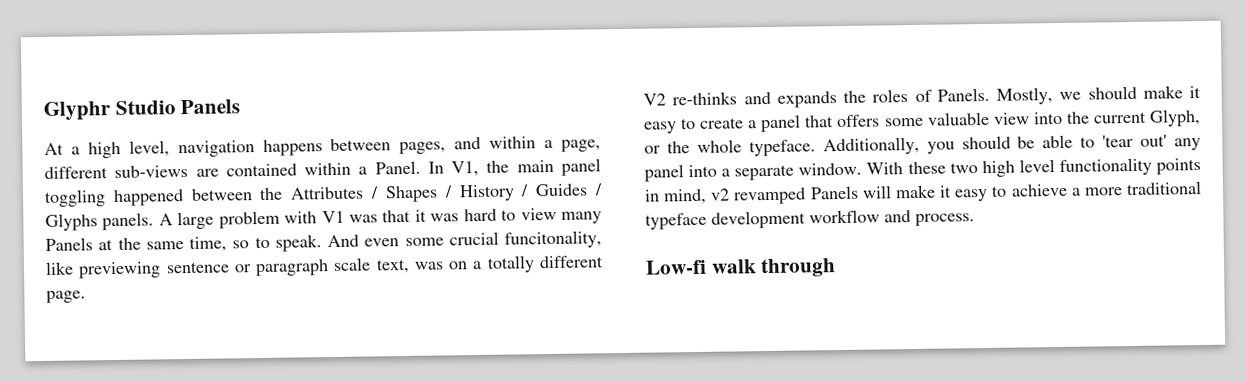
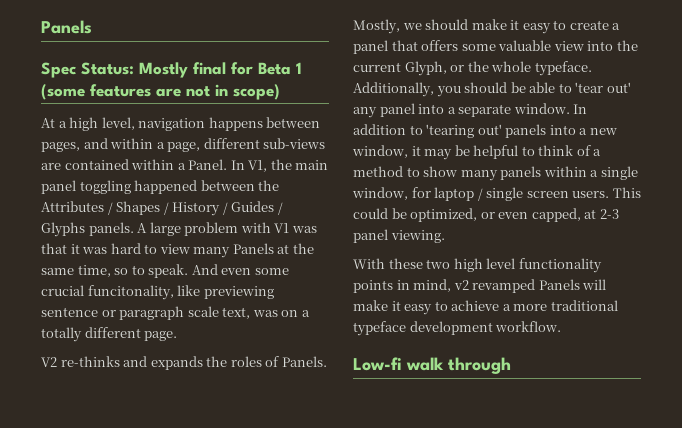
[43,99,241,121] Glyphr Studio Panels -> [41,20,92,34] [41,62,302,78] [41,84,280,100] Panels // Spec Status: Mostly final for Beta 1 (some features are not in scope)
(863, 169) none -> [573,104,588,114] [353,124,617,138] [352,145,602,160] [353,166,638,181] [352,187,641,201] [353,208,619,222] [353,229,445,243] In addition to 'tearing out' panels into a new window, it may be helpful to think of a method to show many panels within a single window, for laptop / single screen users. This could be optimized, or even capped, at 2-3 panel viewing. //
[809,209,975,226] workflow and process. -> [495,321,562,332] workflow.

